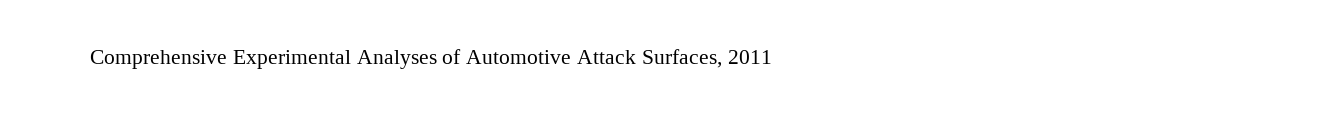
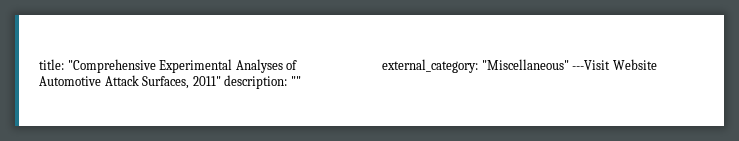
[90,50,227,69] Comprehensive -> [39,59,156,73] title: "Comprehensive
[727,50,772,64] 2011 -> [192,75,301,89] [382,59,657,73] 2011" description: "" external_category: "Miscellaneous" ---Visit Website

